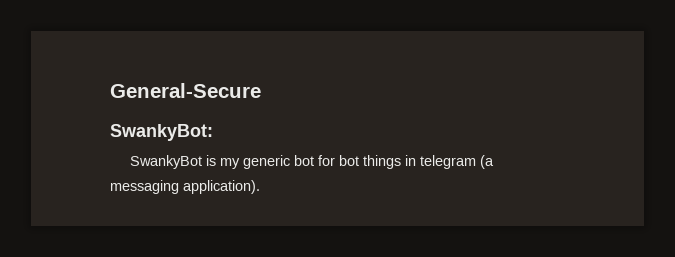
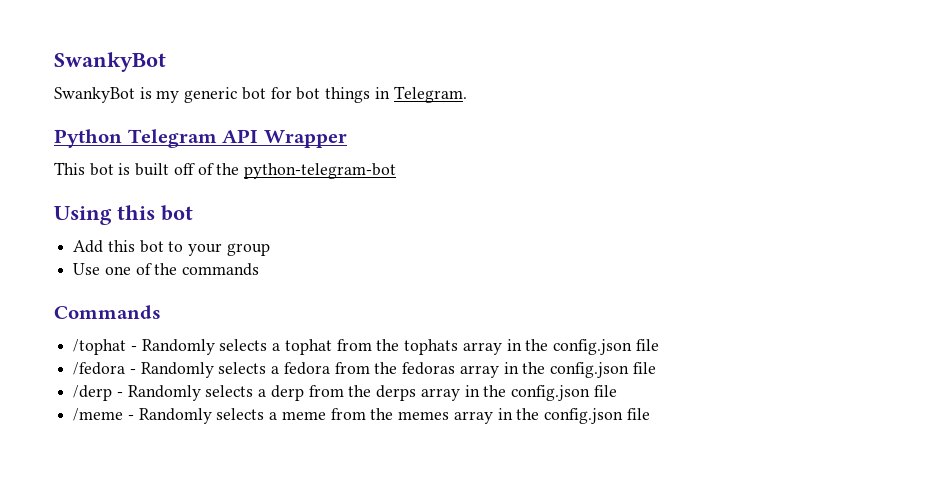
[110,83,261,98] [110,124,213,141] General-Secure // SwankyBot: -> [54,52,166,72] SwankyBot
[420,155,495,169] [110,180,260,194] telegram (a messaging application). -> [393,86,467,103] [54,129,347,148] [54,162,397,179] [54,205,193,225] [73,240,270,256] [73,263,260,276] [54,305,161,319] [73,339,659,355] [73,362,656,378] [73,385,617,401] [73,408,650,424] Telegram. // Python Telegram API Wrapper // This bot is built off of the python-telegram-bot // Using this bot // Add this bot to your group // Use one of the commands // Commands // /tophat - Randomly selects a tophat from the tophats array in the config.json file // /fedora - Randomly selects a fedora from the fedoras array in the config.json file // /derp - Randomly selects a derp from the derps array in the config.json file // /meme - Randomly selects a meme from the memes array in the config.json file

